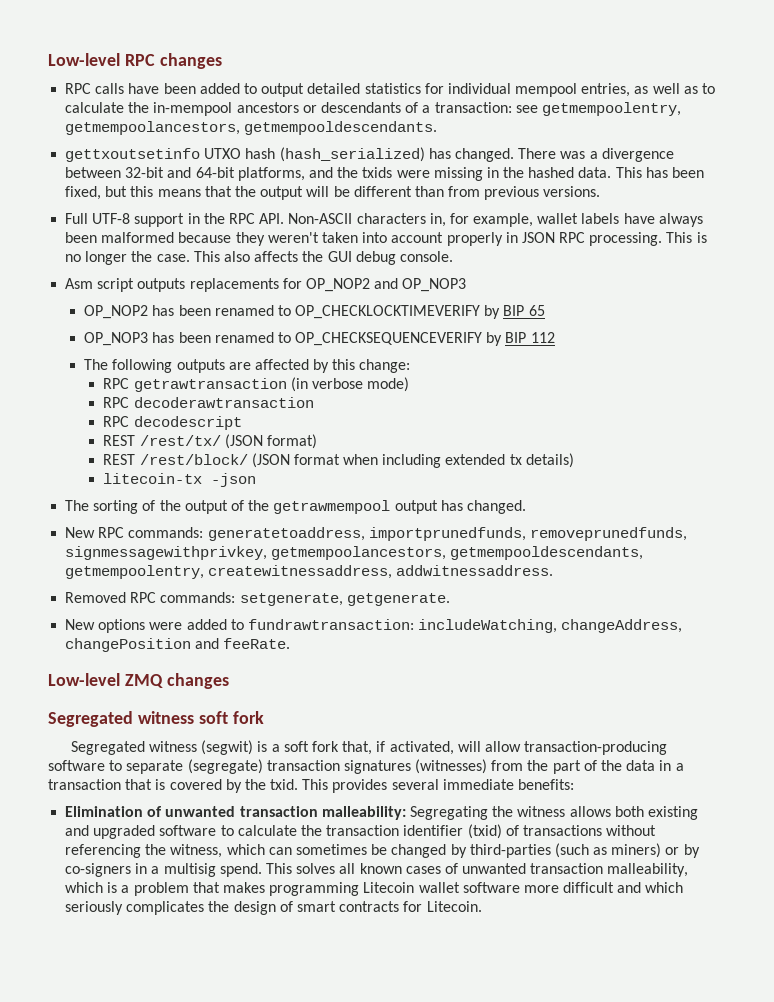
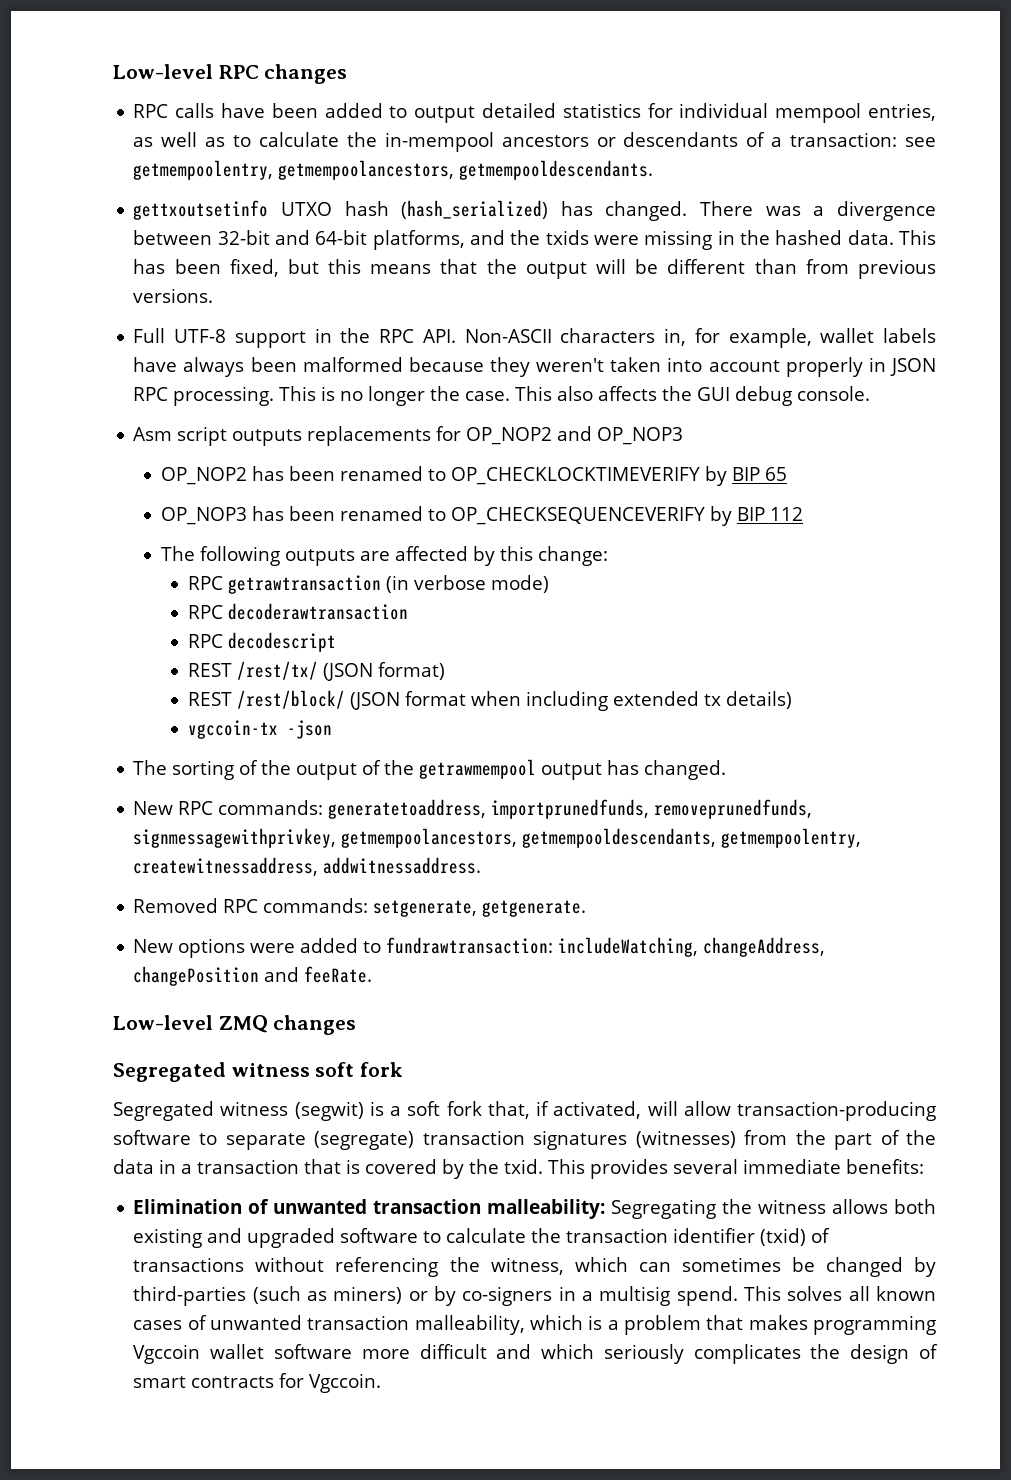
[103,473,203,484] litecoin-tx -> [187,720,278,739] vgccoin-tx
[363,882,415,893] Litecoin -> [133,1344,201,1364] Vgccoin
[426,901,482,912] Litecoin. -> [309,1373,382,1393] Vgccoin.

